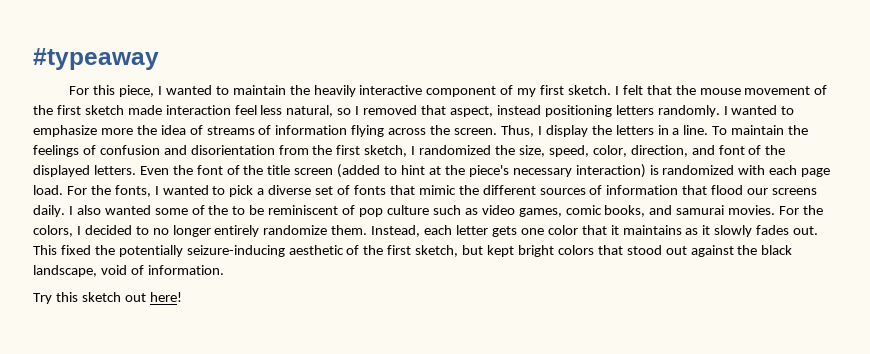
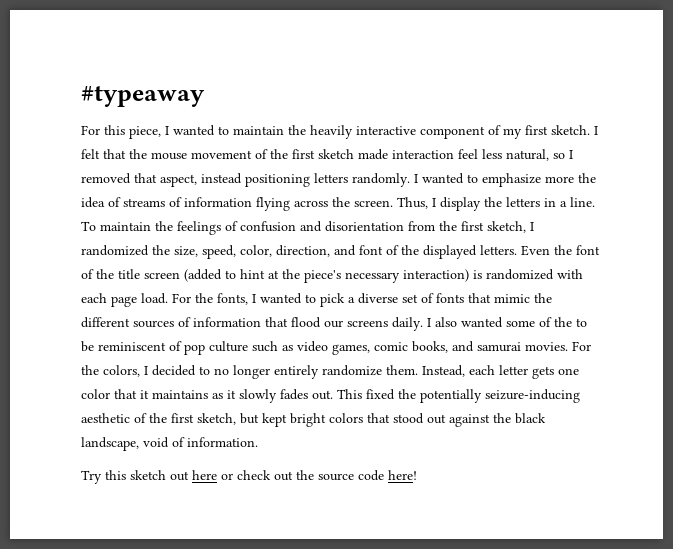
(146, 297) none -> [192,470,384,481] here or check out the source code

